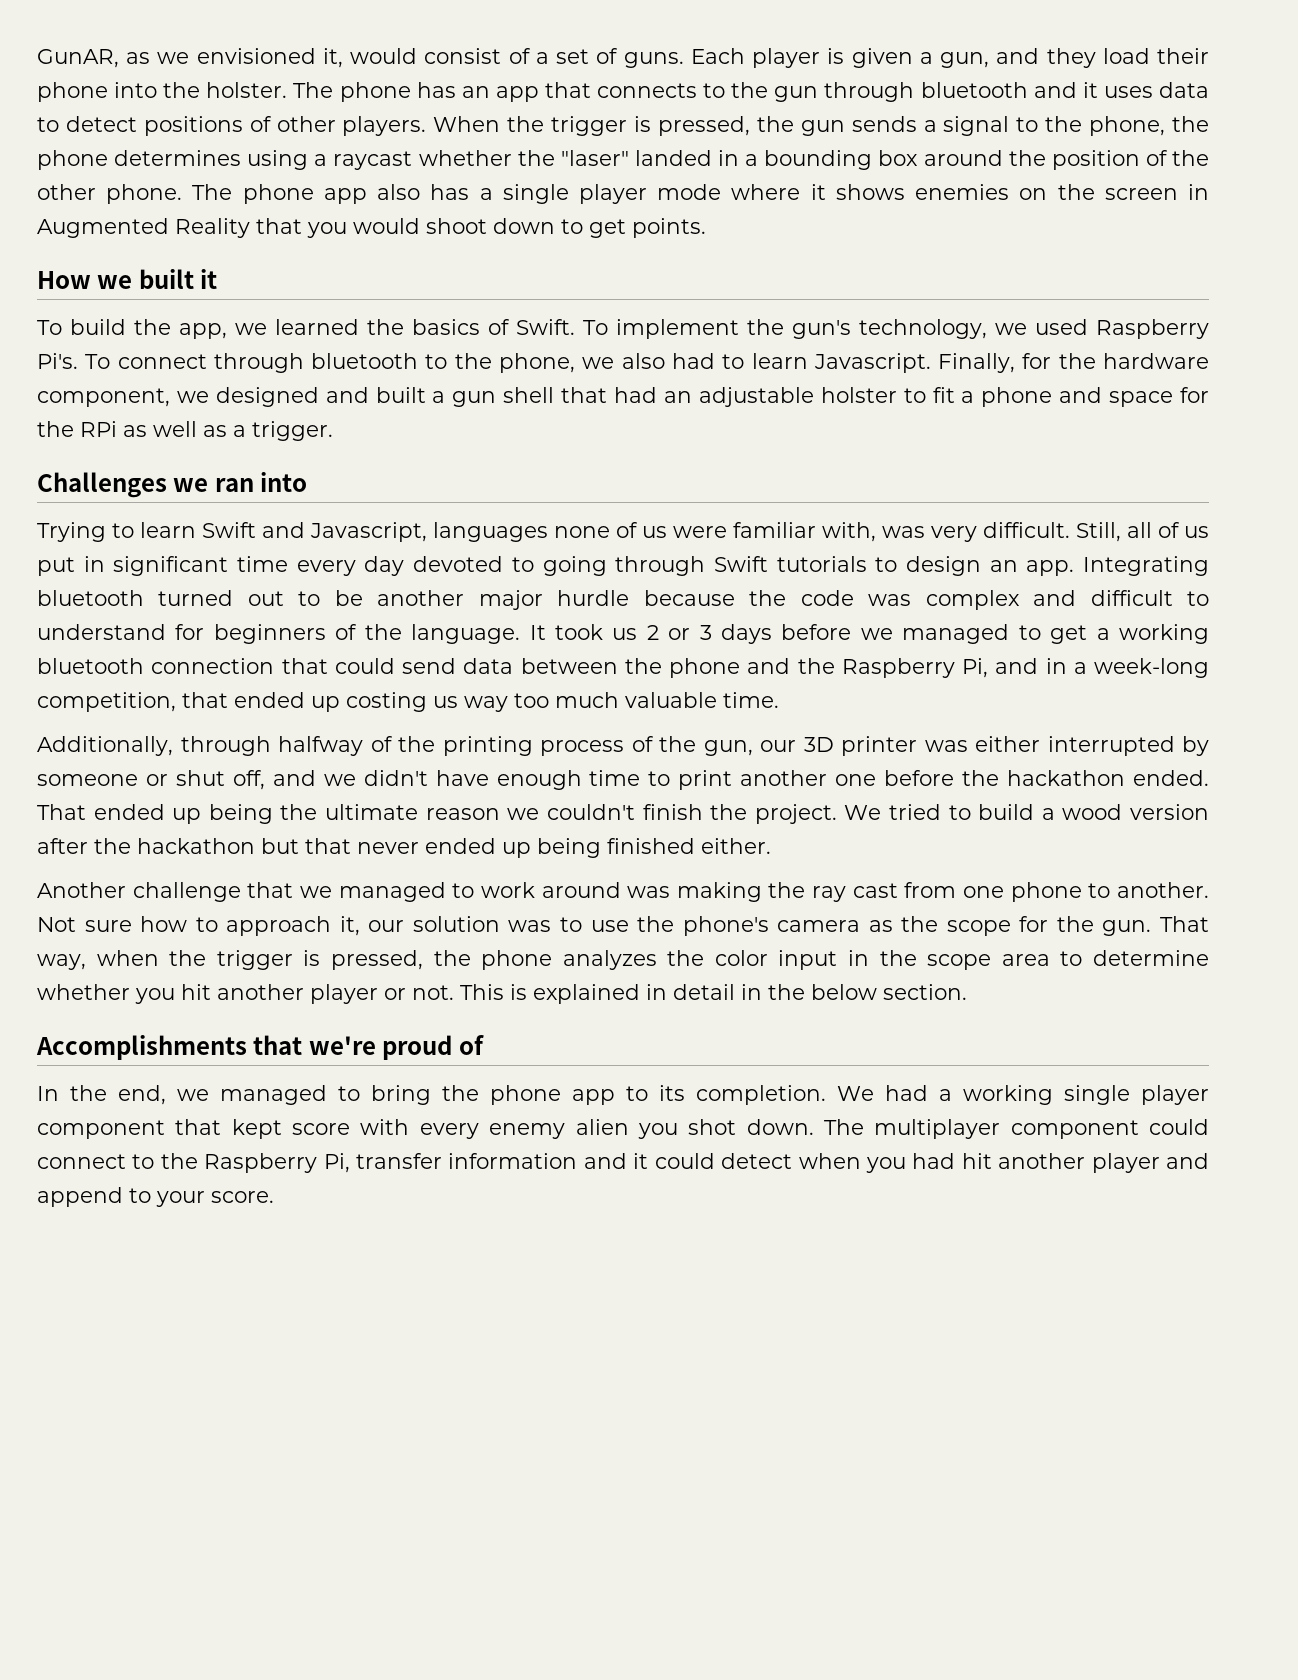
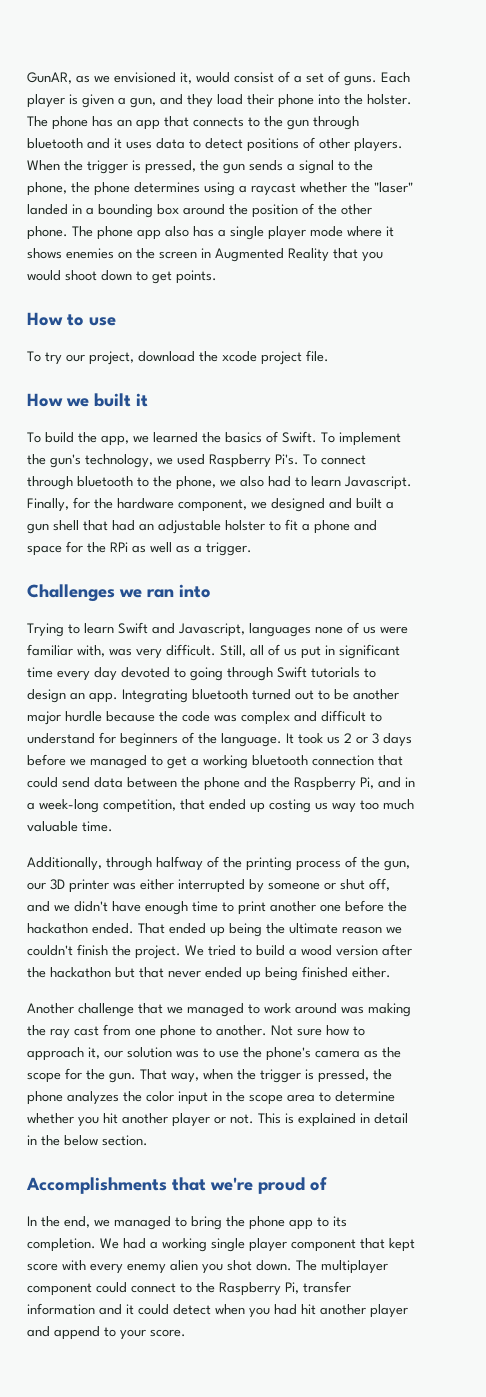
(706, 228) none -> [27,312,116,326] [27,350,329,365] // How to use // To try our project, download the xcode project file.

